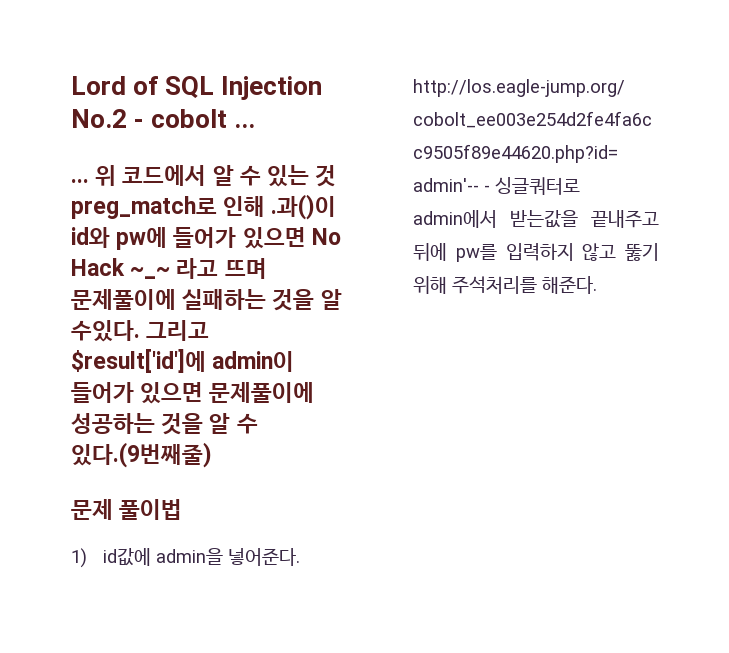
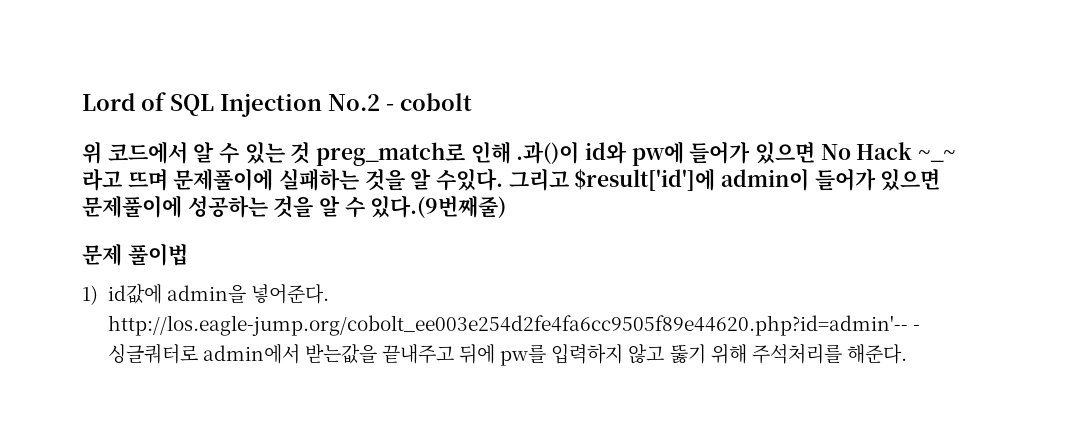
[234,124,256,128] [71,179,89,183] ... // ... -> (472, 102) //

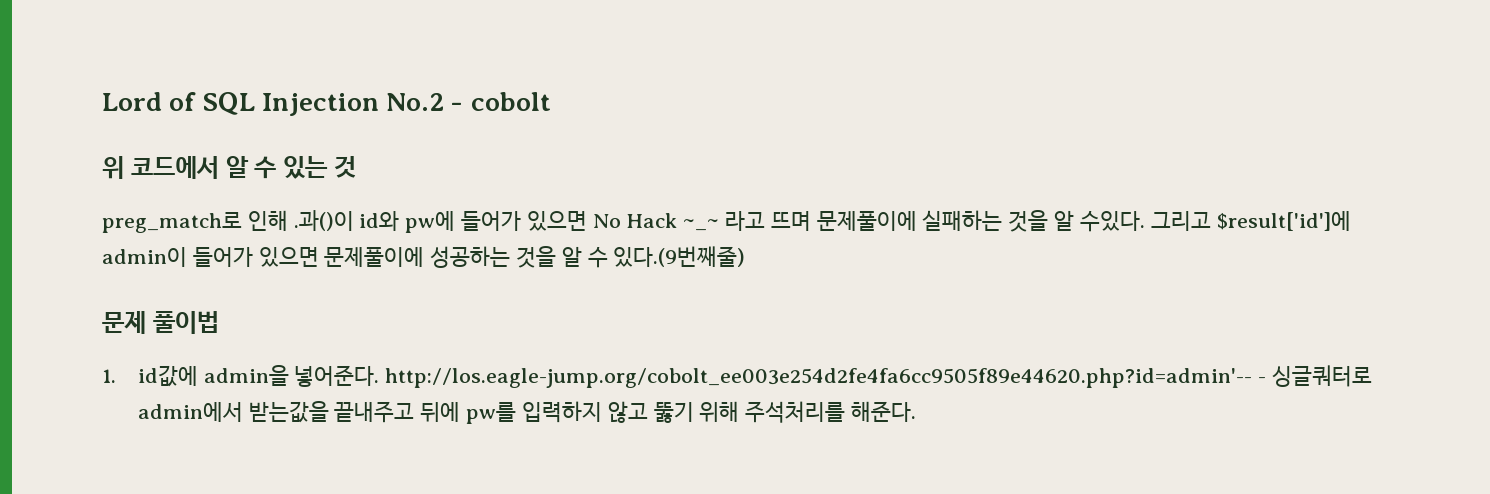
(311, 153) none -> (356, 167) //
[82,285,98,305] 1) -> [102,369,116,383] 1.

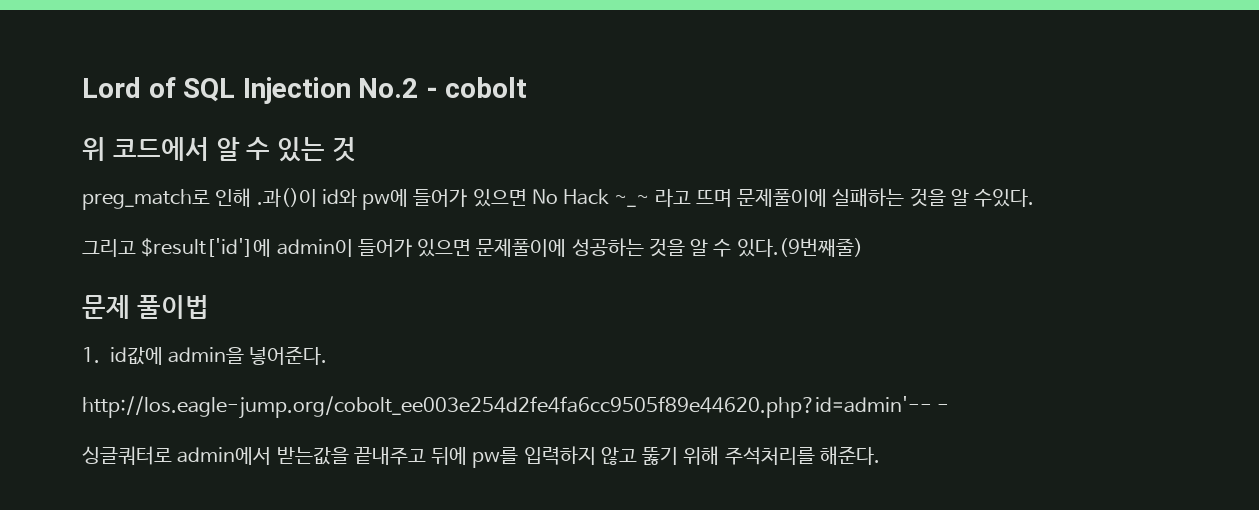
(1145, 221) none -> (1035, 198) //
(380, 376) none -> (328, 355) //
(1267, 380) none -> (950, 408) //

